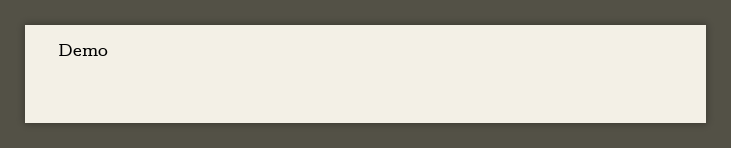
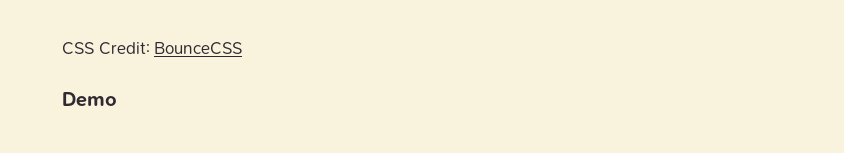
(58, 50) none -> [62,42,243,55] CSS Credit: BounceCSS //

